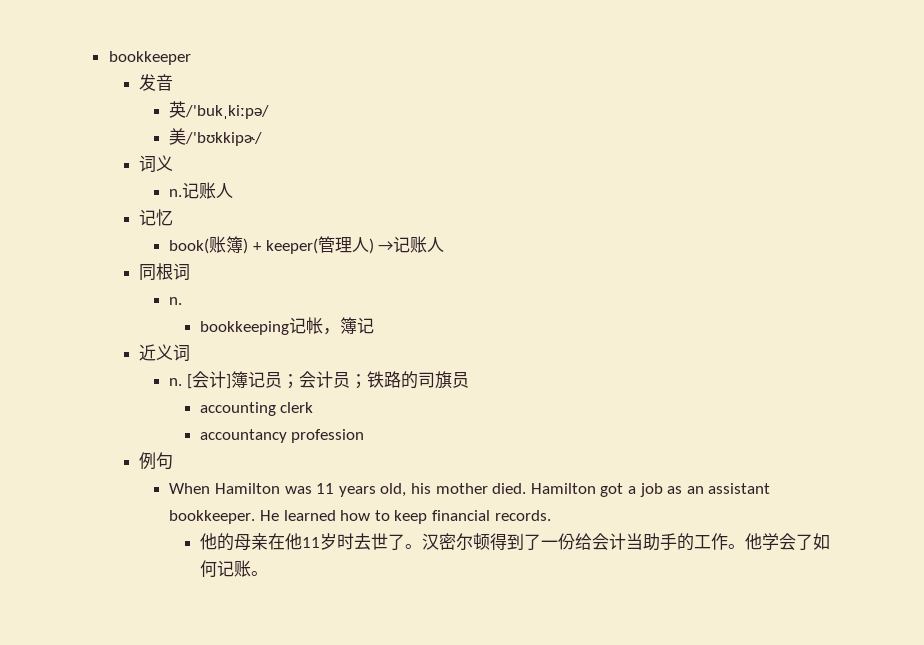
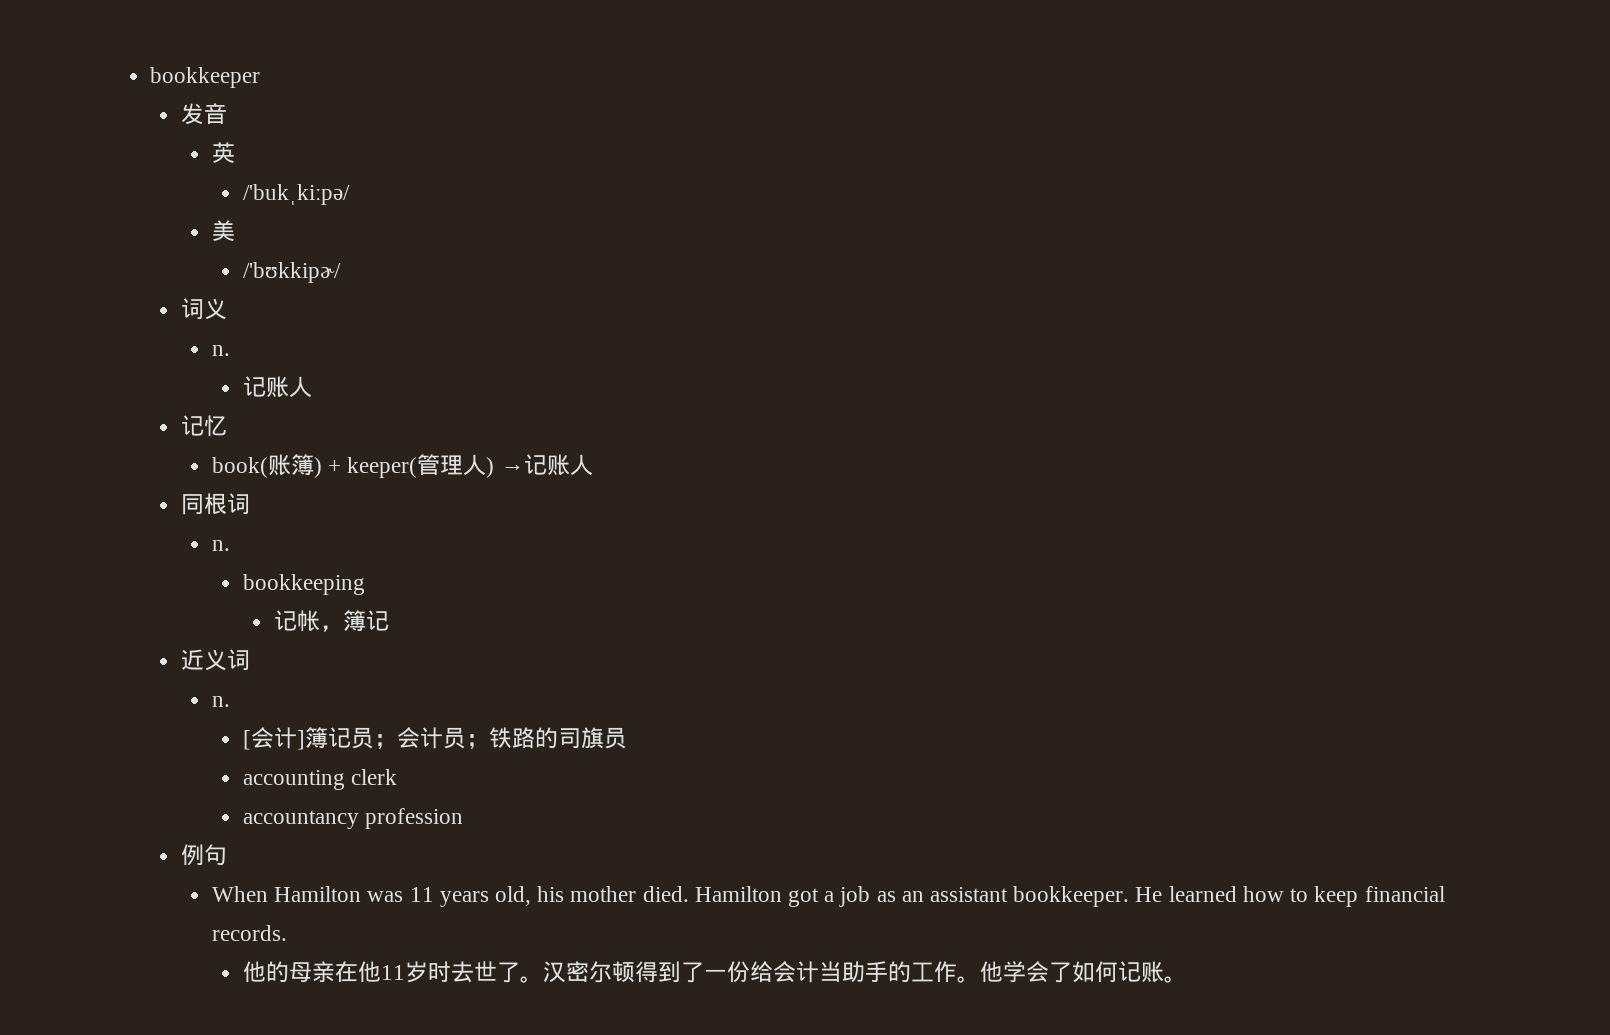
(187, 109) none -> (235, 153) //
(187, 136) none -> (235, 231) //
(183, 193) none -> (230, 350) //
(289, 328) none -> (365, 584) //
(183, 382) none -> (230, 701) //

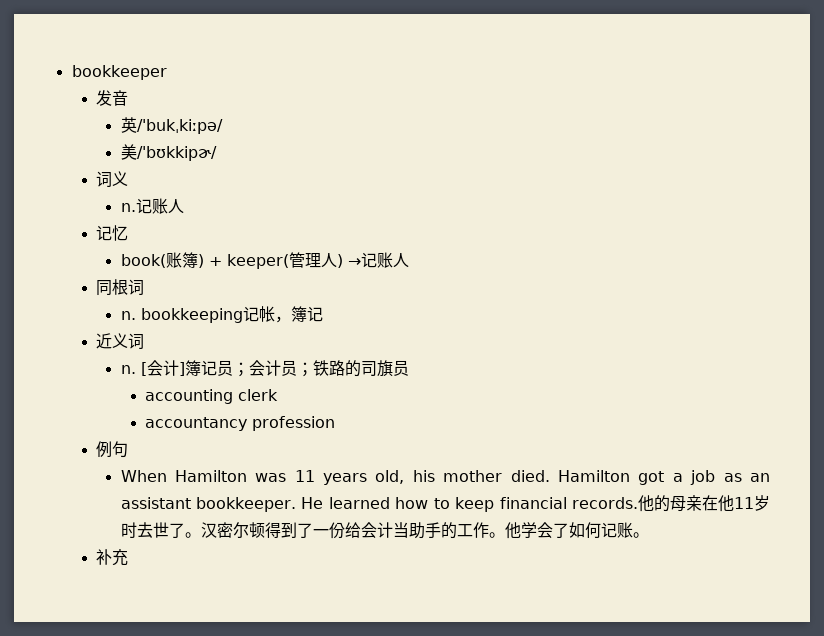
(235, 153) // -> (137, 125) none
(235, 231) // -> (137, 152) none
(230, 350) // -> (136, 207) none
(230, 545) // -> (136, 315) none
(365, 584) // -> (243, 315) none
(230, 701) // -> (136, 369) none
(287, 933) // -> (638, 503) none
(1187, 979) none -> [96,549,129,566] // 补充

